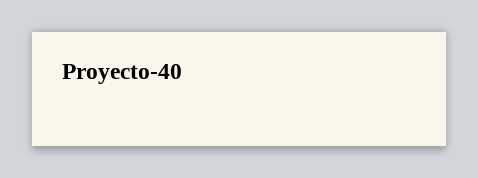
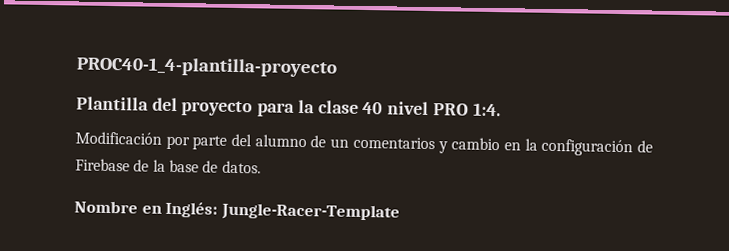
[62,64,182,84] Proyecto-40 -> [76,56,338,78] [76,96,501,117] [75,131,653,157] [75,158,261,174] [74,200,400,222] PROC40-1_4-plantilla-proyecto // Plantilla del proyecto para la clase 40 nivel PRO 1:4. // Modificación por parte del alumno de un comentarios y cambio en la configuración de Firebase de la base de datos. // Nombre en Inglés: Jungle-Racer-Template

